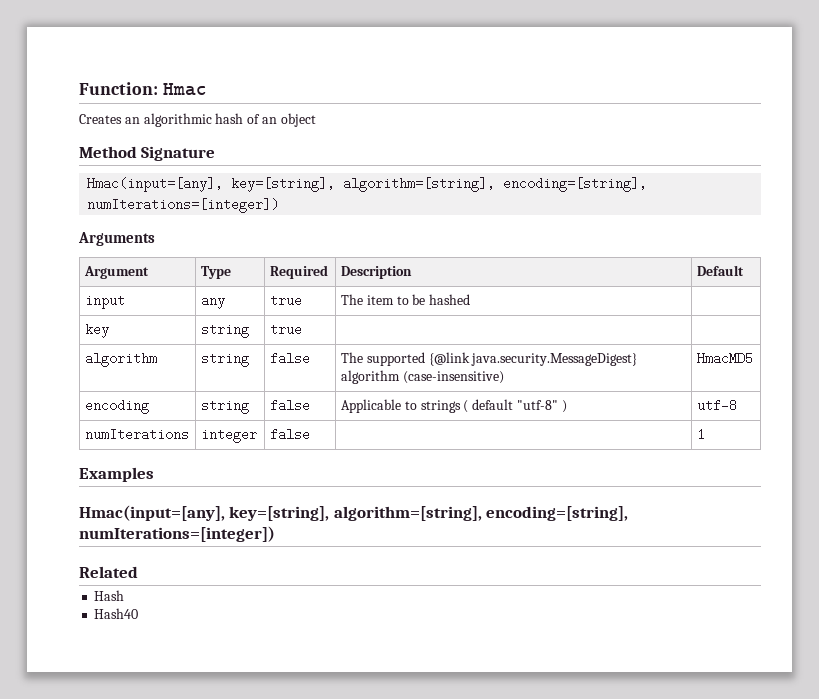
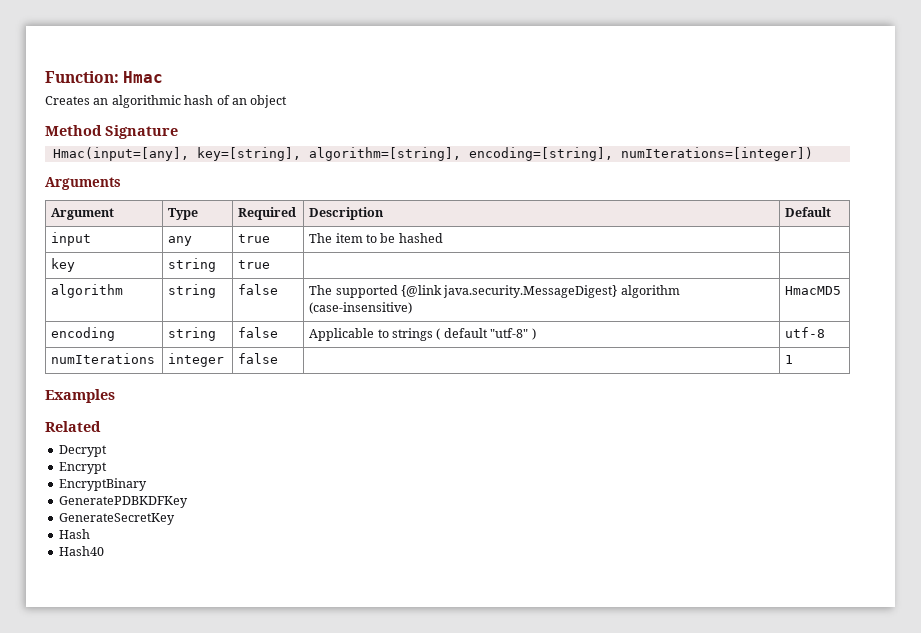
[79,505,629,521] [79,526,275,542] [79,566,138,578] Hmac(input=[any], key=[string], algorithm=[string], encoding=[string], numIterations=[integer]) // Related -> [45,421,101,432] [58,445,107,457] [58,462,107,474] [58,478,147,491] [58,496,188,508] [58,513,175,525] Related // Decrypt // Encrypt // EncryptBinary // GeneratePDBKDFKey // GenerateSecretKey

